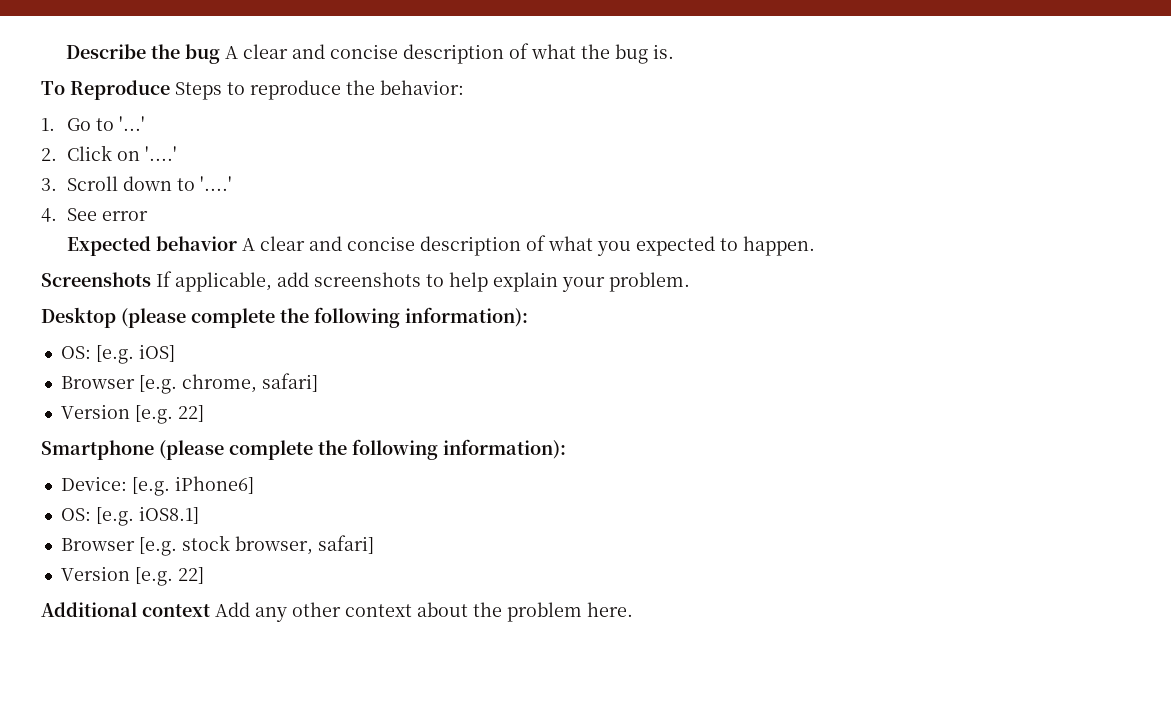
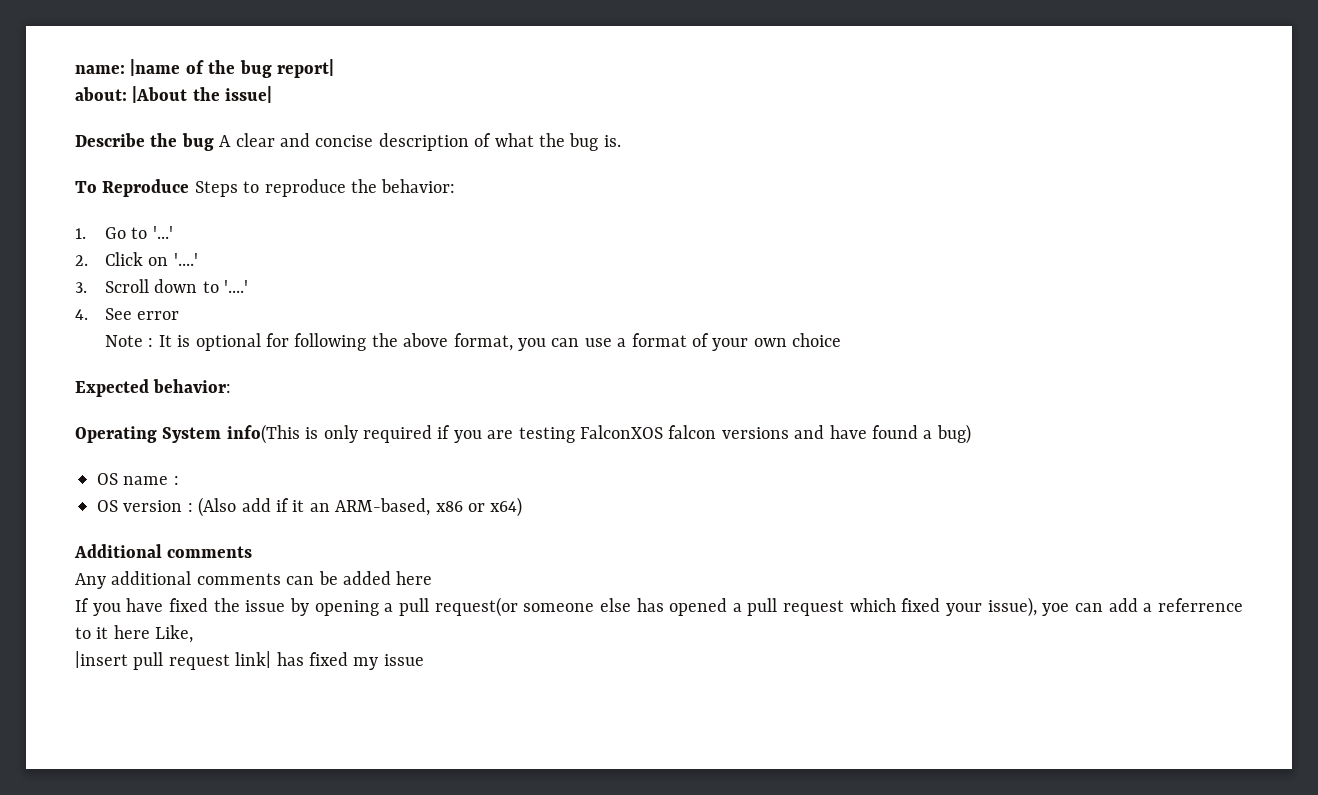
(66, 51) none -> [75,59,334,78] [75,86,273,103] name: |name of the bug report| // about: |About the issue| //
[66,235,815,256] [41,271,690,292] [41,307,528,328] [60,344,175,364] [60,373,318,394] [60,404,204,424] [41,439,566,460] [60,476,254,496] [60,506,199,526] [60,535,374,556] [60,566,204,586] [41,602,633,622] Expected behavior A clear and concise description of what you expected to happen. // Screenshots If applicable, add screenshots to help explain your problem. // Desktop (please complete the following information): // OS: [e.g. iOS] // Browser [e.g. chrome, safari] // Version [e.g. 22] // Smartphone (please complete the following information): // Device: [e.g. iPhone6] // OS: [e.g. iOS8.1] // Browser [e.g. stock browser, safari] // Version [e.g. 22] // Additional context Add any other context about the problem here. -> [104,333,842,351] [75,379,232,397] [75,424,971,444] [97,473,179,485] [97,497,523,517] [74,544,253,558] [75,571,433,589] [75,597,1244,617] [75,625,194,643] [75,651,424,670] Note : It is optional for following the above format, you can use a format of your own choice // Expected behavior: // Operating System info(This is only required if you are testing FalconXOS falcon versions and have found a bug) // OS name : // OS version : (Also add if it an ARM-based, x86 or x64) // Additional comments // Any additional comments can be added here // If you have fixed the issue by opening a pull request(or someone else has opened a pull request which fixed your issue), yoe can add a referrence to it here Like, // |insert pull request link| has fixed my issue

